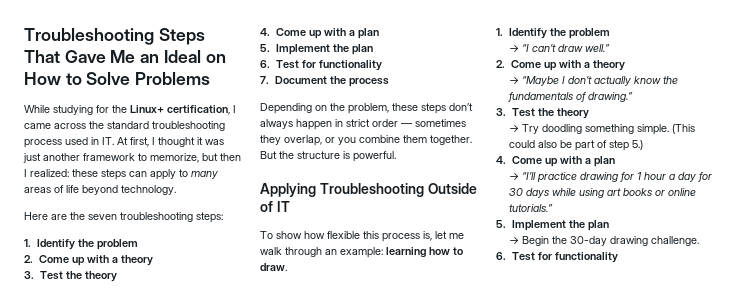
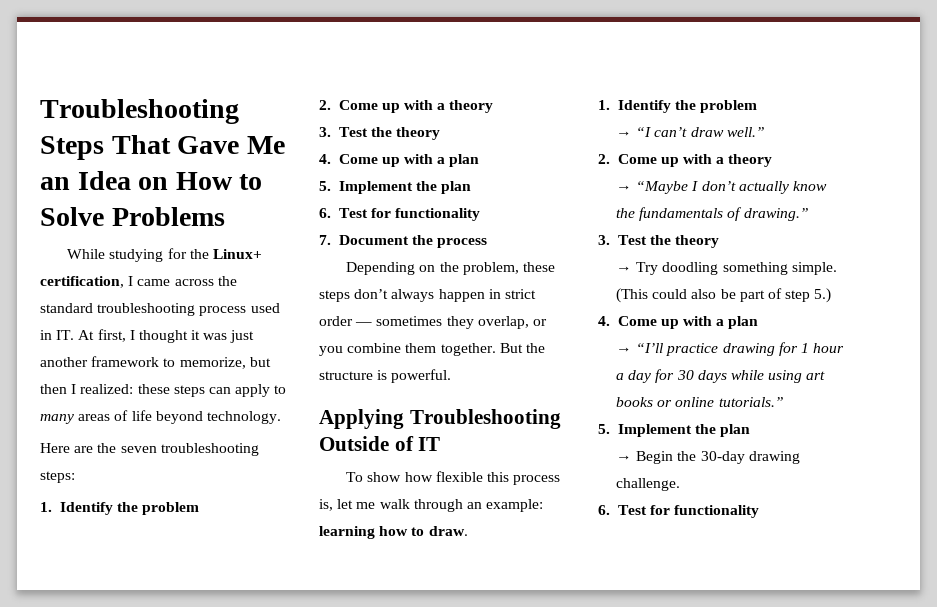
[163,50,201,63] Ideal -> [77,171,131,190] Idea

